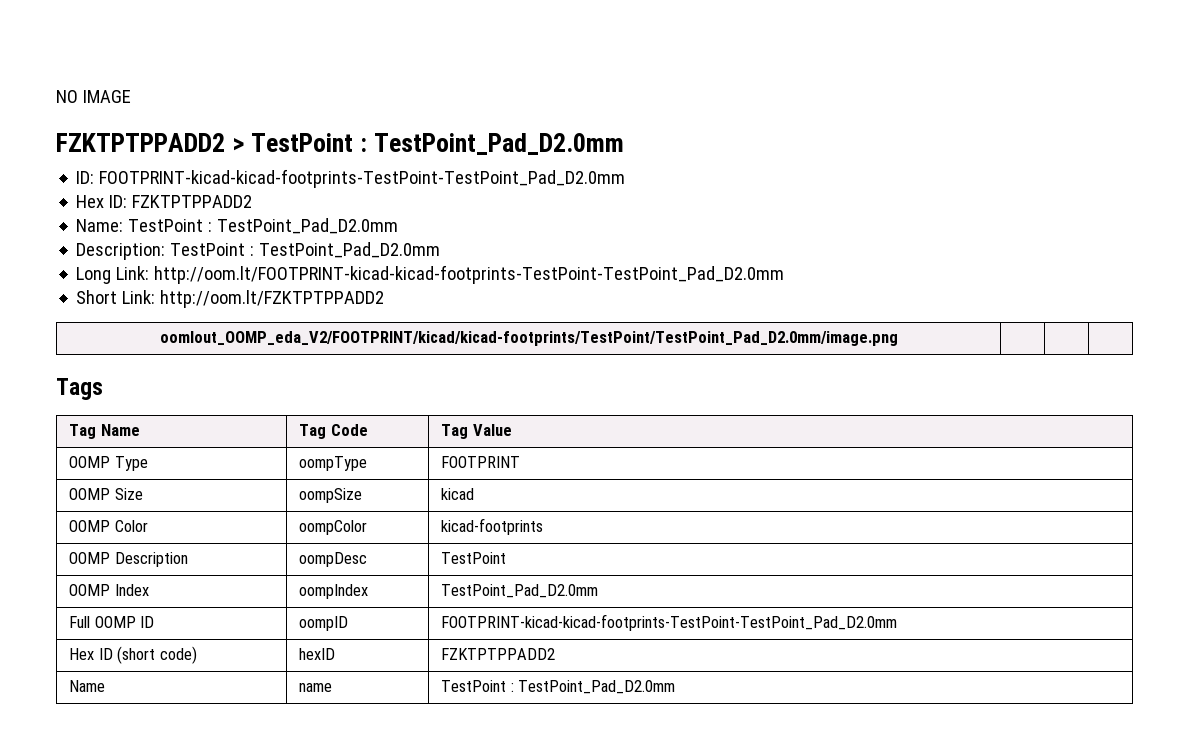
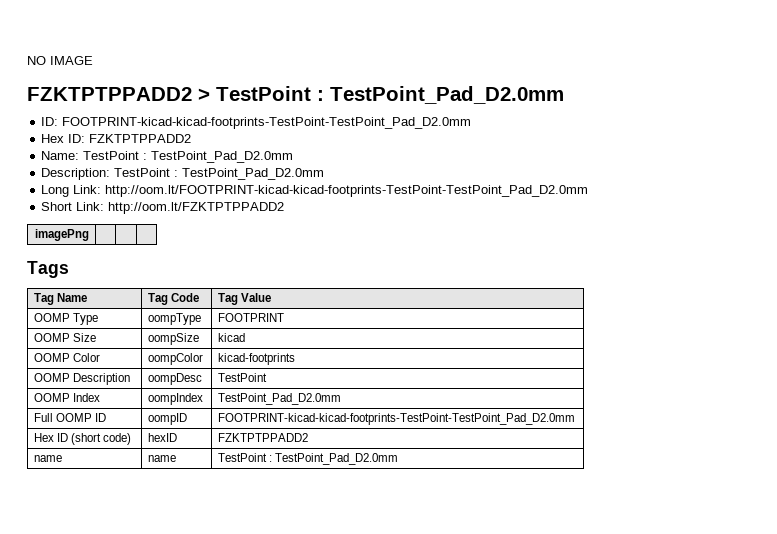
[159,331,898,346] oomlout_OOMP_eda_V2/FOOTPRINT/kicad/kicad-footprints/TestPoint/TestPoint_Pad_D2.0mm/image.png -> [34,229,89,241] imagePng
[69,680,106,692] Name -> [33,455,62,462] name

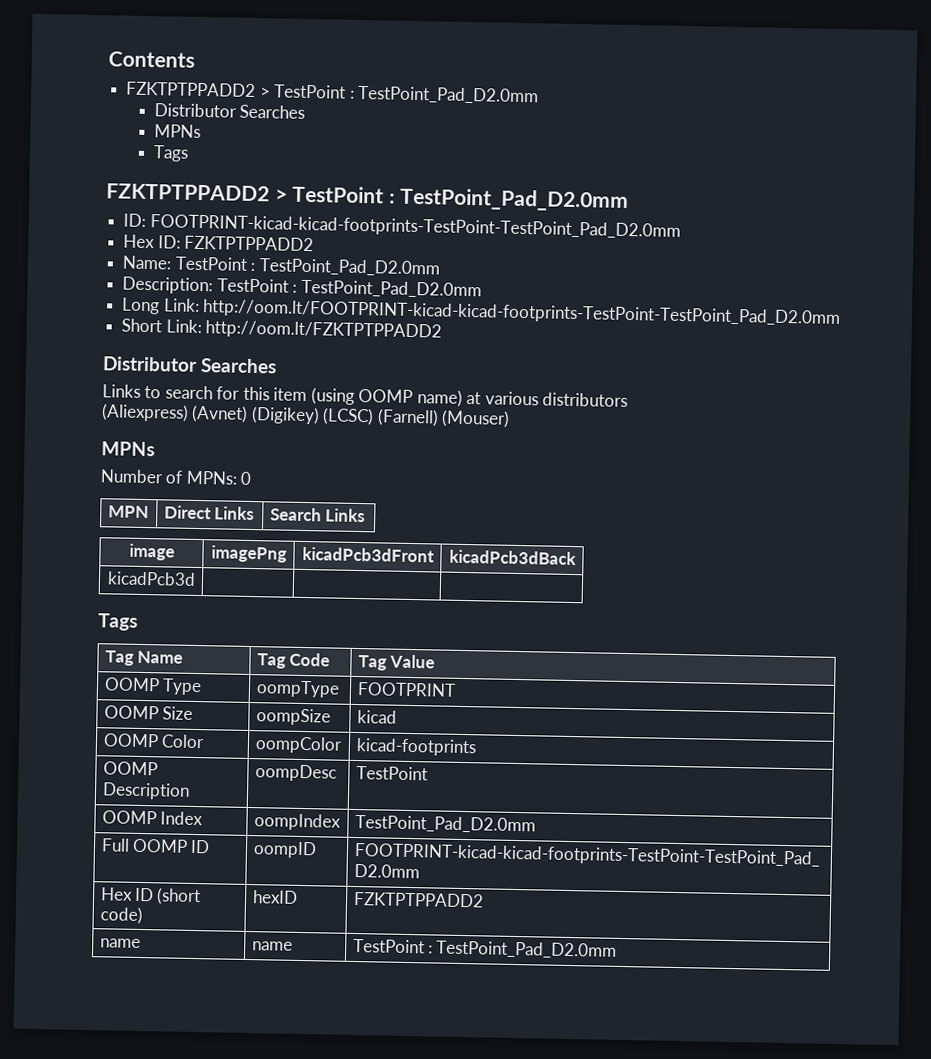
[27,56,93,65] NO IMAGE -> [108,51,195,68] [126,81,539,105] [153,103,306,119] [153,124,201,138] [152,145,189,162] Contents // FZKTPTPPADD2 > TestPoint : TestPoint_Pad_D2.0mm // Distributor Searches // MPNs // Tags
[34,229,89,241] // imagePng -> [102,356,278,374] [102,384,629,408] [101,403,511,428] [101,441,155,457] [100,469,253,486] [107,505,149,519] [163,505,254,521] [269,507,365,523] [128,543,175,561] [210,545,287,563] [301,546,435,563] [448,549,577,566] [106,571,196,586] // Distributor Searches // Links to search for this item (using OOMP name) at various distributors // (Aliexpress) (Avnet) (Digikey) (LCSC) (Farnell) (Mouser) // MPNs // Number of MPNs: 0 // MPN | Direct Links | Search Links // image | imagePng | kicadPcb3dFront | kicadPcb3dBack // kicadPcb3d

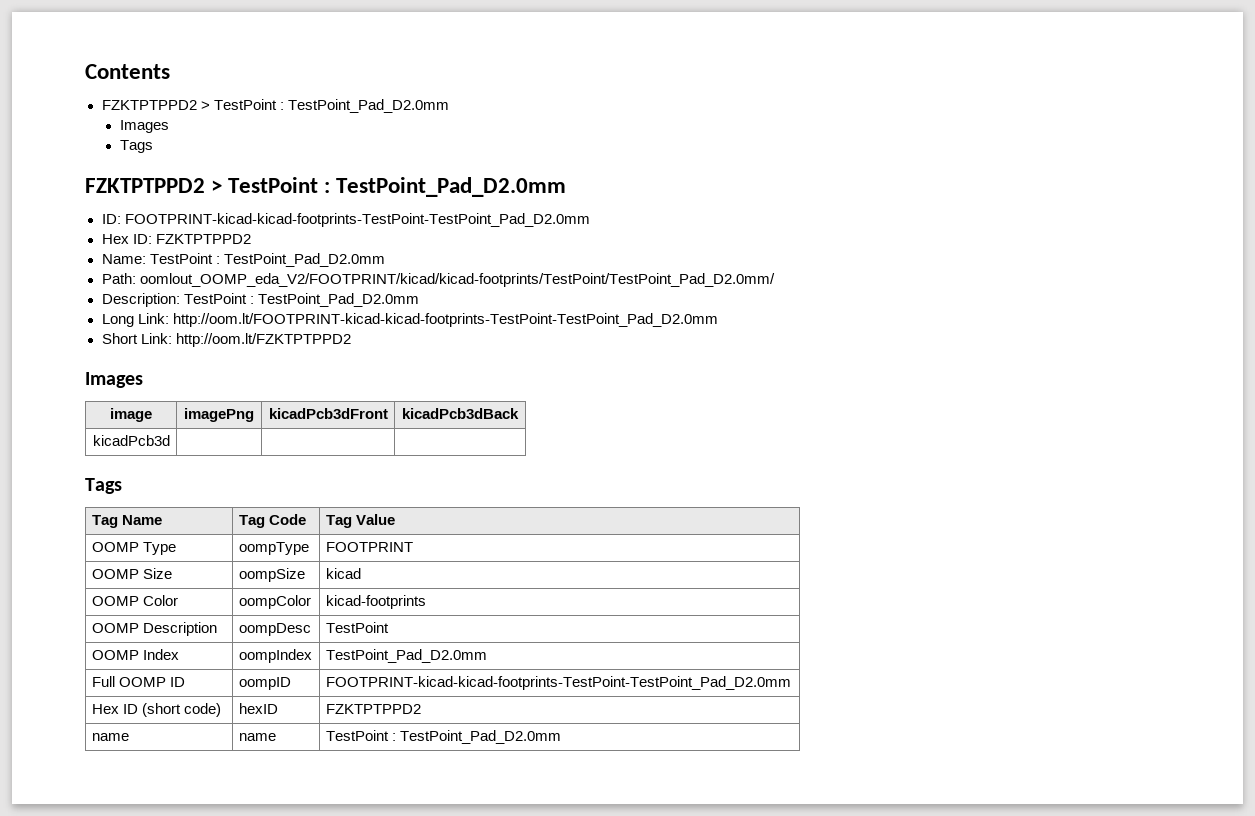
[126,81,539,105] [153,103,306,119] [153,124,201,138] [152,145,189,162] [106,183,270,202] FZKTPTPPADD2 > TestPoint : TestPoint_Pad_D2.0mm // Distributor Searches // MPNs // Tags // FZKTPTPPADD2 -> [101,99,449,113] [119,120,169,133] [119,140,153,153] [85,178,205,193] FZKTPTPPD2 > TestPoint : TestPoint_Pad_D2.0mm // Images // Tags // FZKTPTPPD2
[184,235,315,252] FZKTPTPPADD2 -> [155,234,251,244] FZKTPTPPD2
(441, 267) none -> [101,273,775,287] // Path: oomlout_OOMP_eda_V2/FOOTPRINT/kicad/kicad-footprints/TestPoint/TestPoint_Pad_D2.0mm/
[205,320,443,341] [102,356,278,374] [102,384,629,408] [101,403,511,428] [101,441,155,457] [100,469,253,486] [107,505,149,519] [163,505,254,521] [269,507,365,523] http://oom.lt/FZKTPTPPADD2 // Distributor Searches // Links to search for this item (using OOMP name) at various distributors // (Aliexpress) (Avnet) (Digikey) (LCSC) (Farnell) (Mouser) // MPNs // Number of MPNs: 0 // MPN | Direct Links | Search Links -> [175,333,351,347] [85,372,143,388] http://oom.lt/FZKTPTPPD2 // Images
[352,891,484,908] FZKTPTPPADD2 -> [325,704,421,714] FZKTPTPPD2

